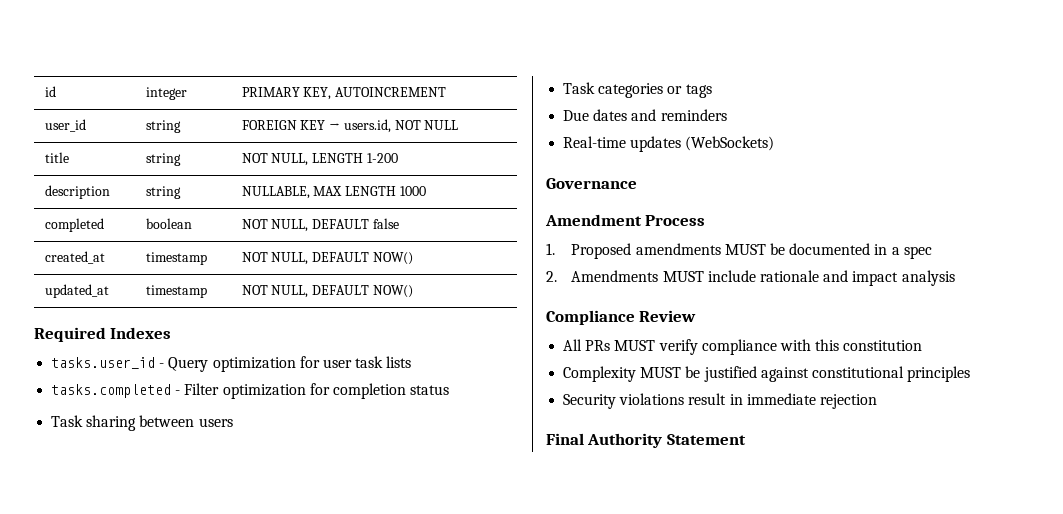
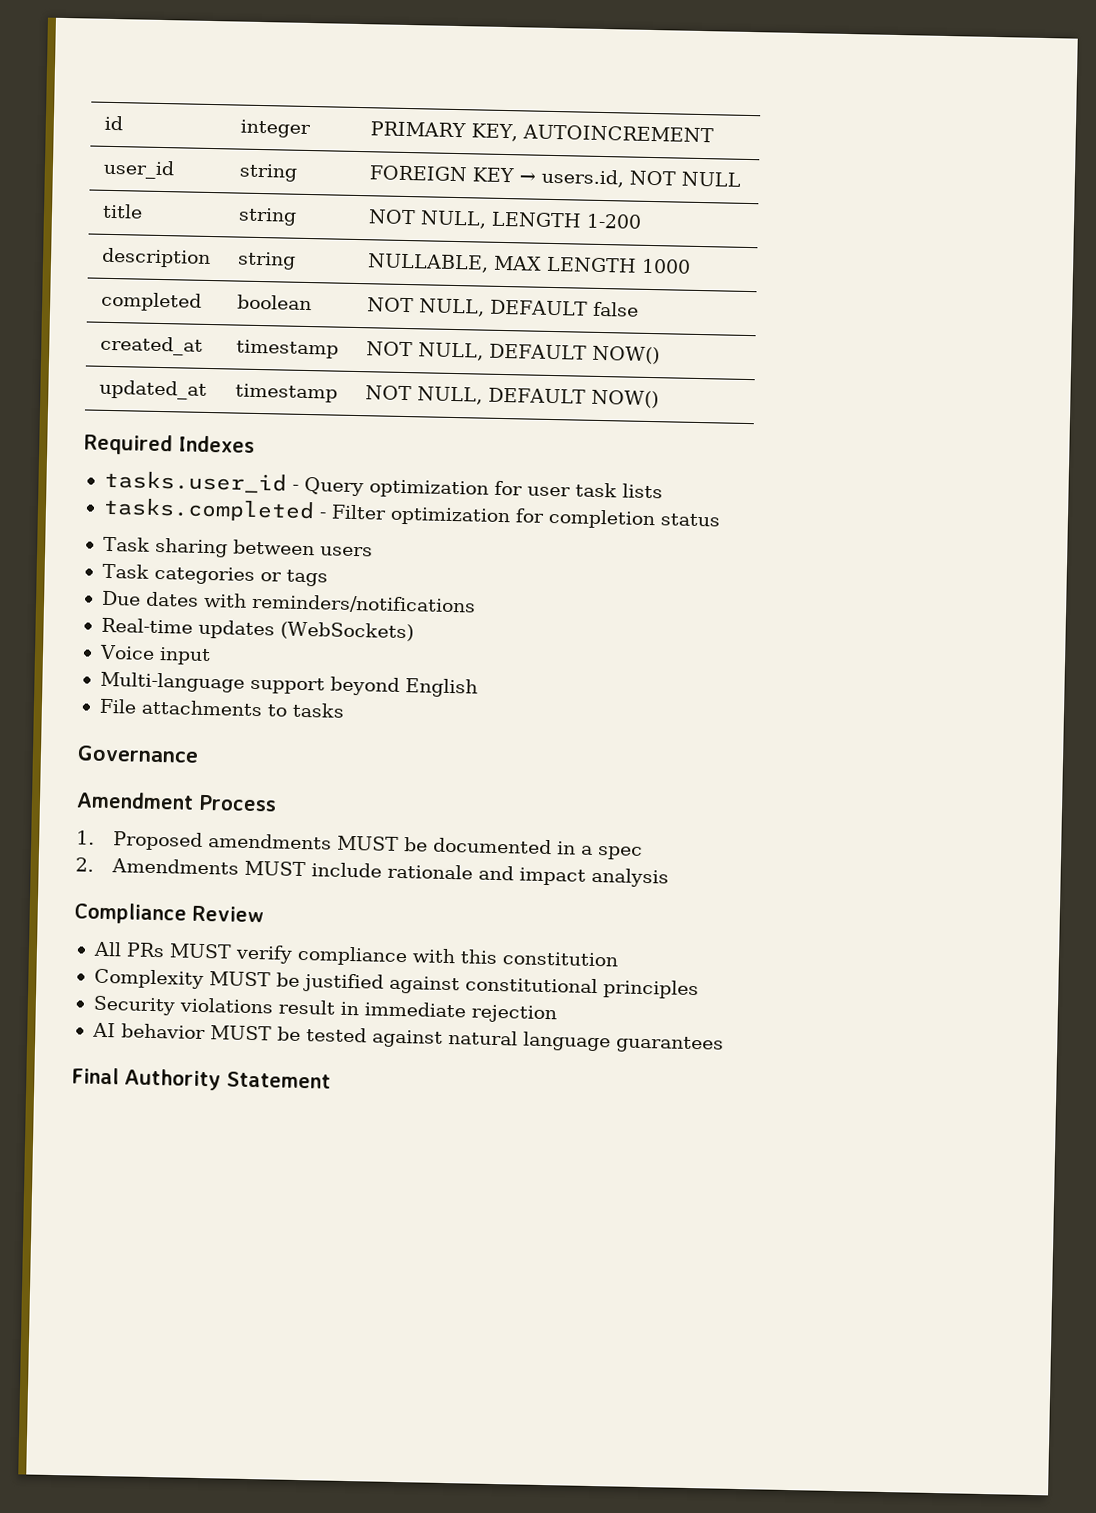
[631,109,727,121] and reminders -> [202,592,476,615] with reminders/notifications
(775, 143) none -> [98,644,211,666] [99,671,478,698] [98,698,345,718] // Voice input // Multi-language support beyond English // File attachments to tasks
(877, 401) none -> [91,1022,724,1054] // AI behavior MUST be tested against natural language guarantees

